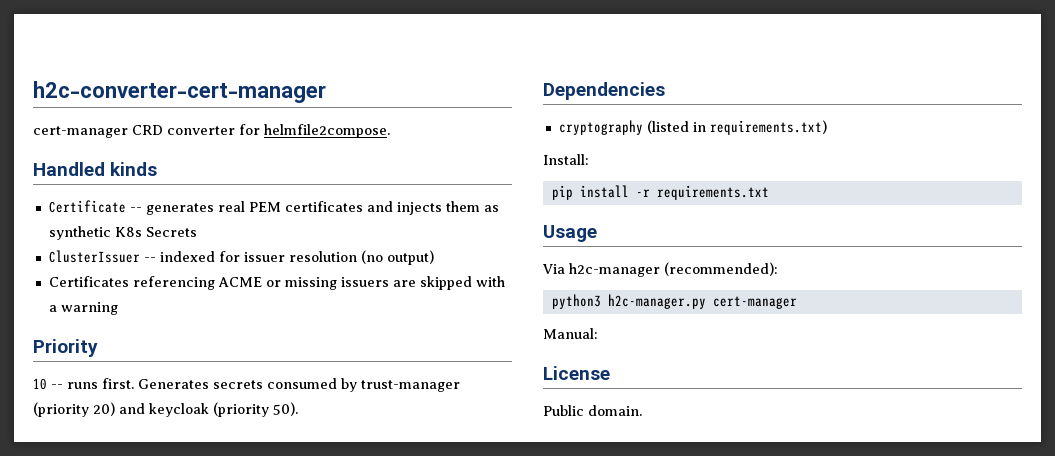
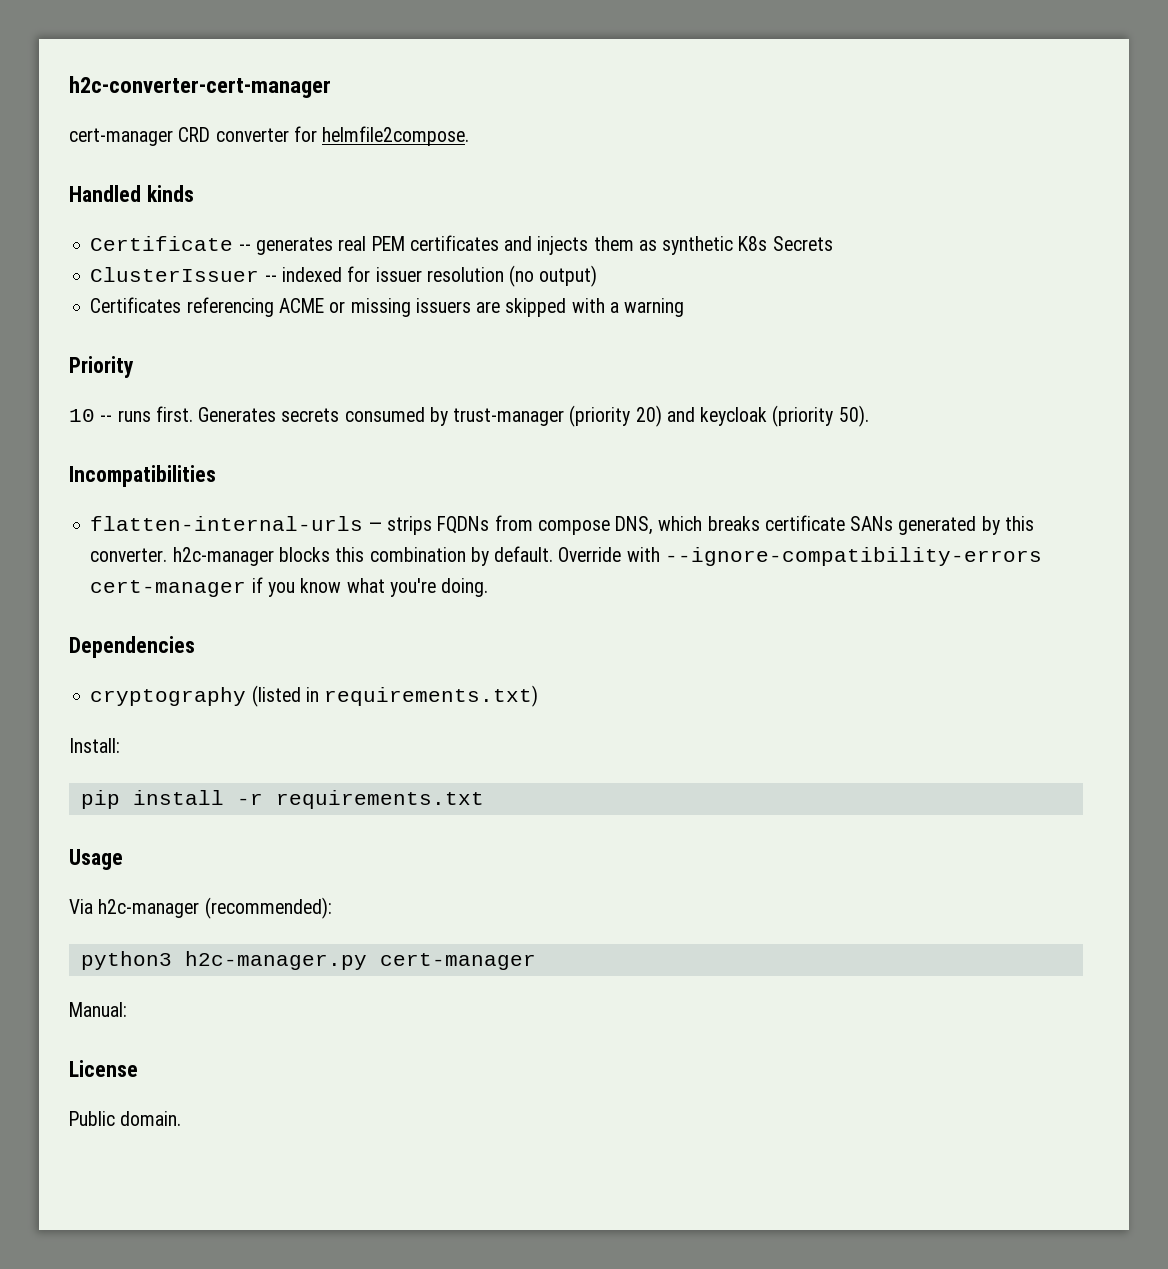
(298, 409) none -> [69,465,216,487] [90,515,1034,535] [90,546,1042,566] [90,577,489,597] // Incompatibilities // flatten-internal-urls — strips FQDNs from compose DNS, which breaks certificate SANs generated by this converter. h2c-manager blocks this combination by default. Override with --ignore-compatibility-errors cert-manager if you know what you're doing.

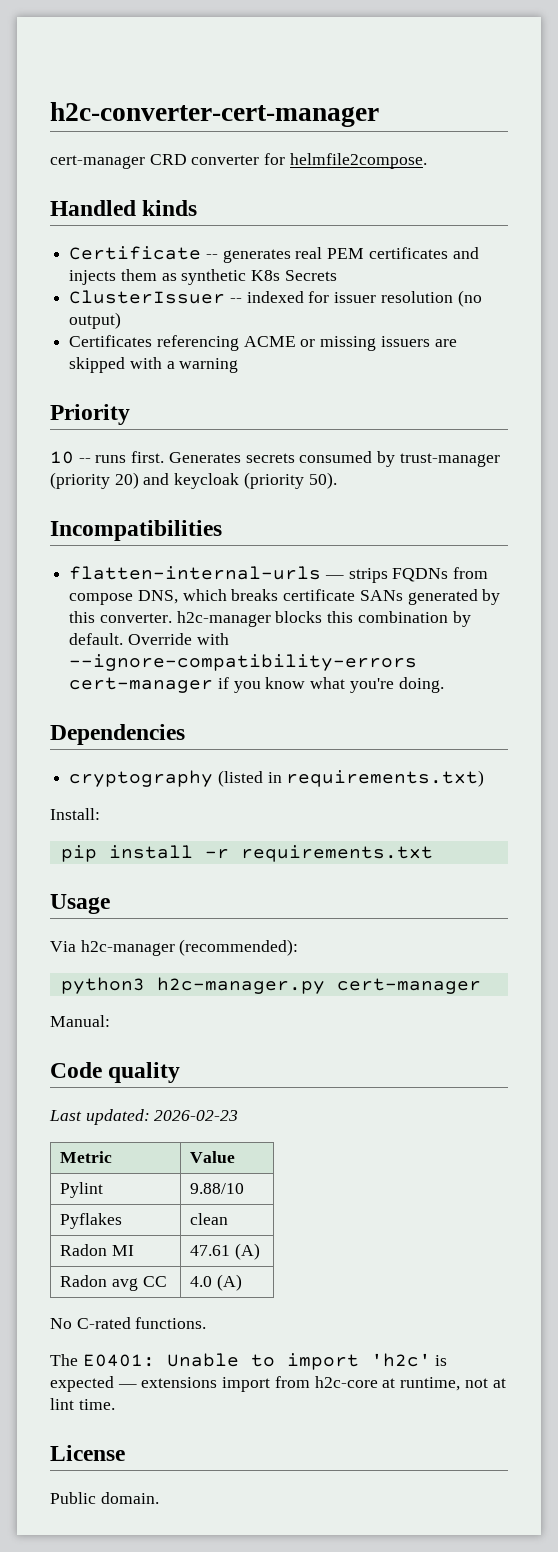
(127, 1009) none -> [50,1062,181,1083] [49,1109,239,1125] [60,1151,113,1163] [190,1151,236,1163] [60,1182,104,1198] [190,1183,245,1194] [60,1213,123,1229] [190,1213,229,1225] [60,1244,135,1256] [190,1243,261,1260] [60,1275,167,1291] [190,1274,243,1291] [50,1317,207,1329] [50,1353,448,1370] [50,1376,506,1392] [50,1398,115,1410] // Code quality // Last updated: 2026-02-23 // Metric | Value // Pylint | 9.88/10 // Pyflakes | clean // Radon MI | 47.61 (A) // Radon avg CC | 4.0 (A) // No C-rated functions. // The E0401: Unable to import 'h2c' is expected — extensions import from h2c-core at runtime, not at lint time.

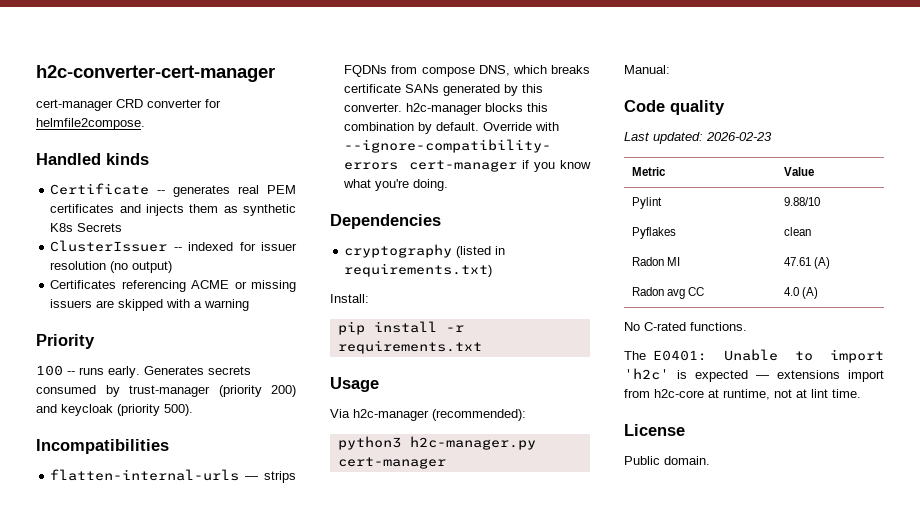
[50,451,74,464] 10 -> [36,365,63,376] 100
[131,451,165,463] first. -> [108,366,140,378] early.
[114,472,139,489] 20) -> [271,385,296,397] 200)
[308,472,337,489] 50). -> [164,404,193,416] 500).

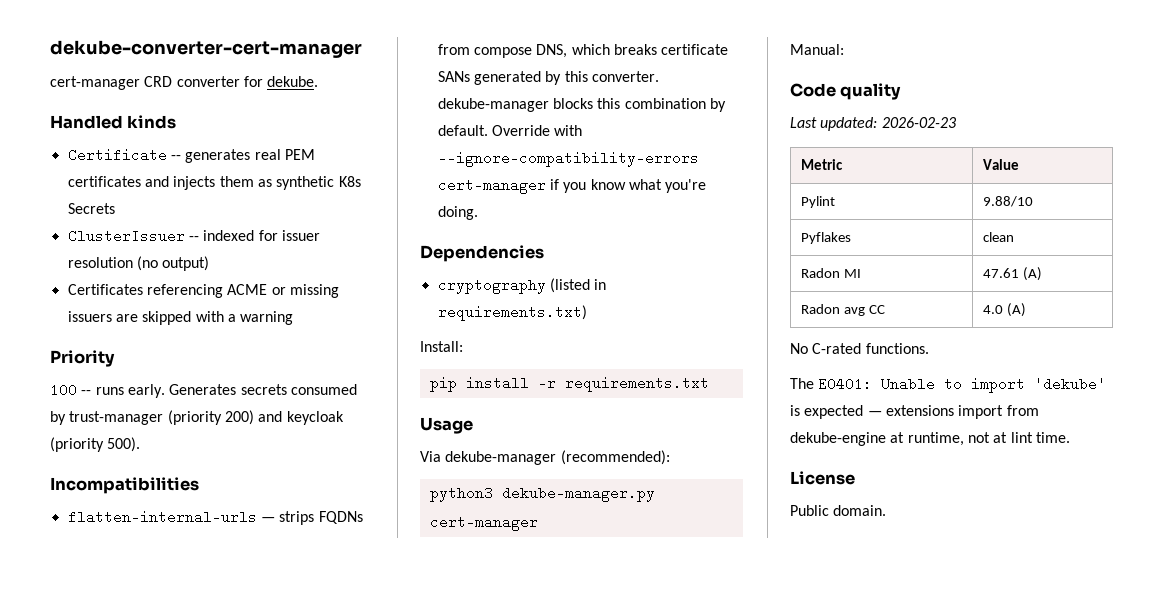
[36,65,275,82] h2c-converter-cert-manager -> [50,40,362,58] dekube-converter-cert-manager
[36,118,145,130] helmfile2compose. -> [267,76,319,87] dekube.
[406,103,483,115] h2c-manager -> [437,98,549,112] dekube-manager
[353,409,429,421] h2c-manager -> [445,451,557,465] dekube-manager
[409,436,536,450] h2c-manager.py -> [501,486,655,502] dekube-manager.py
[624,368,669,380] 'h2c' -> [1034,377,1107,391] 'dekube'
[654,389,704,398] h2c-core -> [790,432,886,446] dekube-engine

